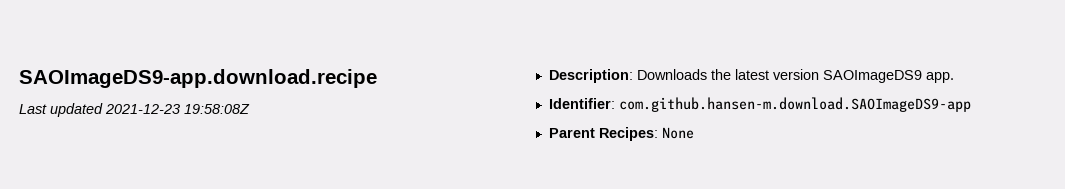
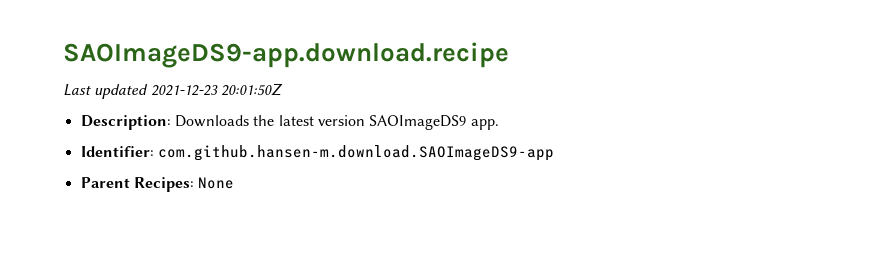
[184,104,250,114] 19:58:08Z -> [220,83,283,96] 20:01:50Z

